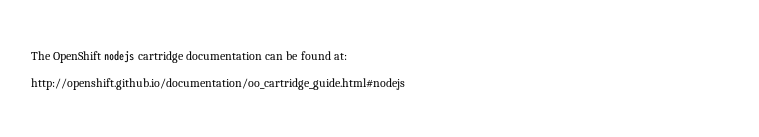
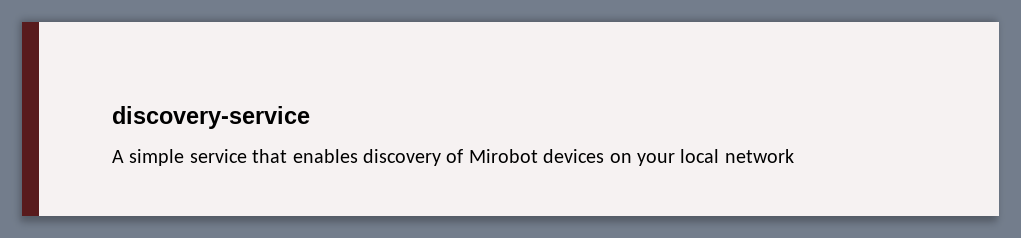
[31,50,347,63] [31,78,405,90] The OpenShift nodejs cartridge documentation can be found at: // http://openshift.github.io/documentation/oo_cartridge_guide.html#nodejs -> [112,106,310,129] [112,149,794,166] discovery-service // A simple service that enables discovery of Mirobot devices on your local network

